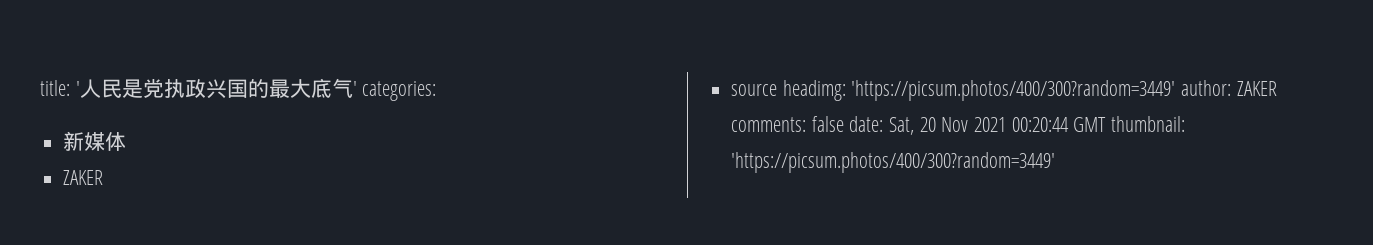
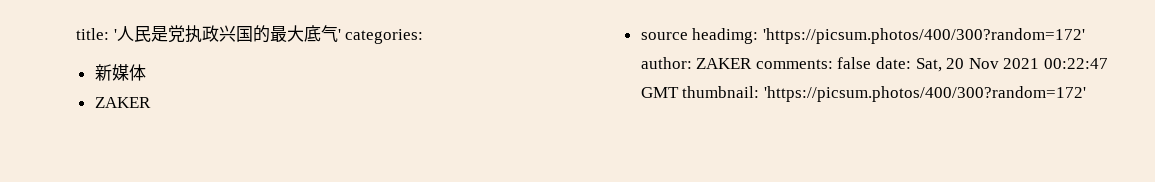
[851,80,1176,101] 'https://picsum.photos/400/300?random=3449' -> [762,28,1085,44] 'https://picsum.photos/400/300?random=172'
[1011,117,1069,132] 00:20:44 -> [1044,58,1109,69] 00:22:47
[731,152,1056,173] 'https://picsum.photos/400/300?random=3449' -> [763,86,1086,102] 'https://picsum.photos/400/300?random=172'

